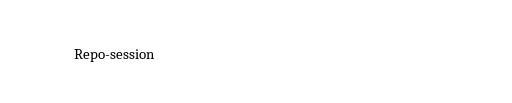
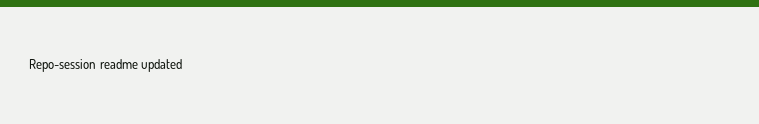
(155, 55) none -> [99,59,183,72] readme updated

